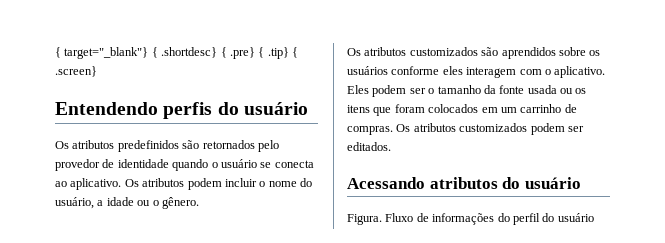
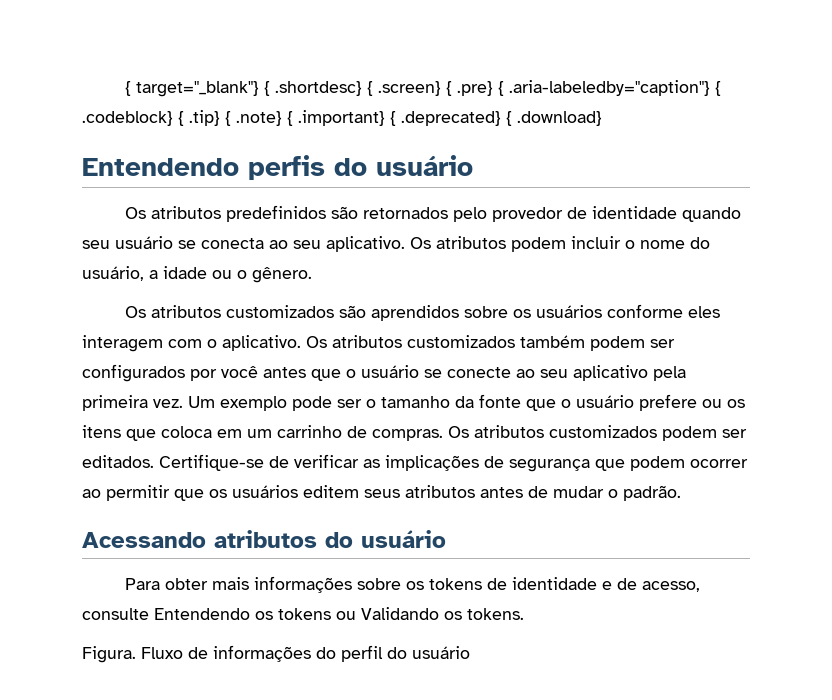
[229,47,298,59] [55,66,97,77] .pre} { .tip} { .screen} -> [377,80,721,96] [82,110,602,126] .screen} { .pre} { .aria-labeledby="caption"} { .codeblock} { .tip} { .note} { .important} { .deprecated} { .download}
[211,162,218,168] o -> [82,240,110,249] seu
(67, 184) none -> [293,240,321,249] seu
[347,85,557,97] Eles podem ser o tamanho da fonte usada -> [306,335,675,351] [82,364,686,382] [82,394,697,411] Os atributos customizados também podem ser configurados por você antes que o usuário se conecte ao seu aplicativo pela primeira vez. Um exemplo pode ser o tamanho da fonte que o usuário prefere
[394,104,479,113] foram colocados -> [161,426,212,438] coloca
[347,177,581,189] // Acessando atributos do usuário -> [159,454,748,472] [82,485,681,501] [82,530,446,548] [124,576,700,593] [82,607,524,620] Certifique-se de verificar as implicações de segurança que podem ocorrer ao permitir que os usuários editem seus atributos antes de mudar o padrão. // Acessando atributos do usuário // Para obter mais informações sobre os tokens de identidade e de acesso, consulte Entendendo os tokens ou Validando os tokens.

